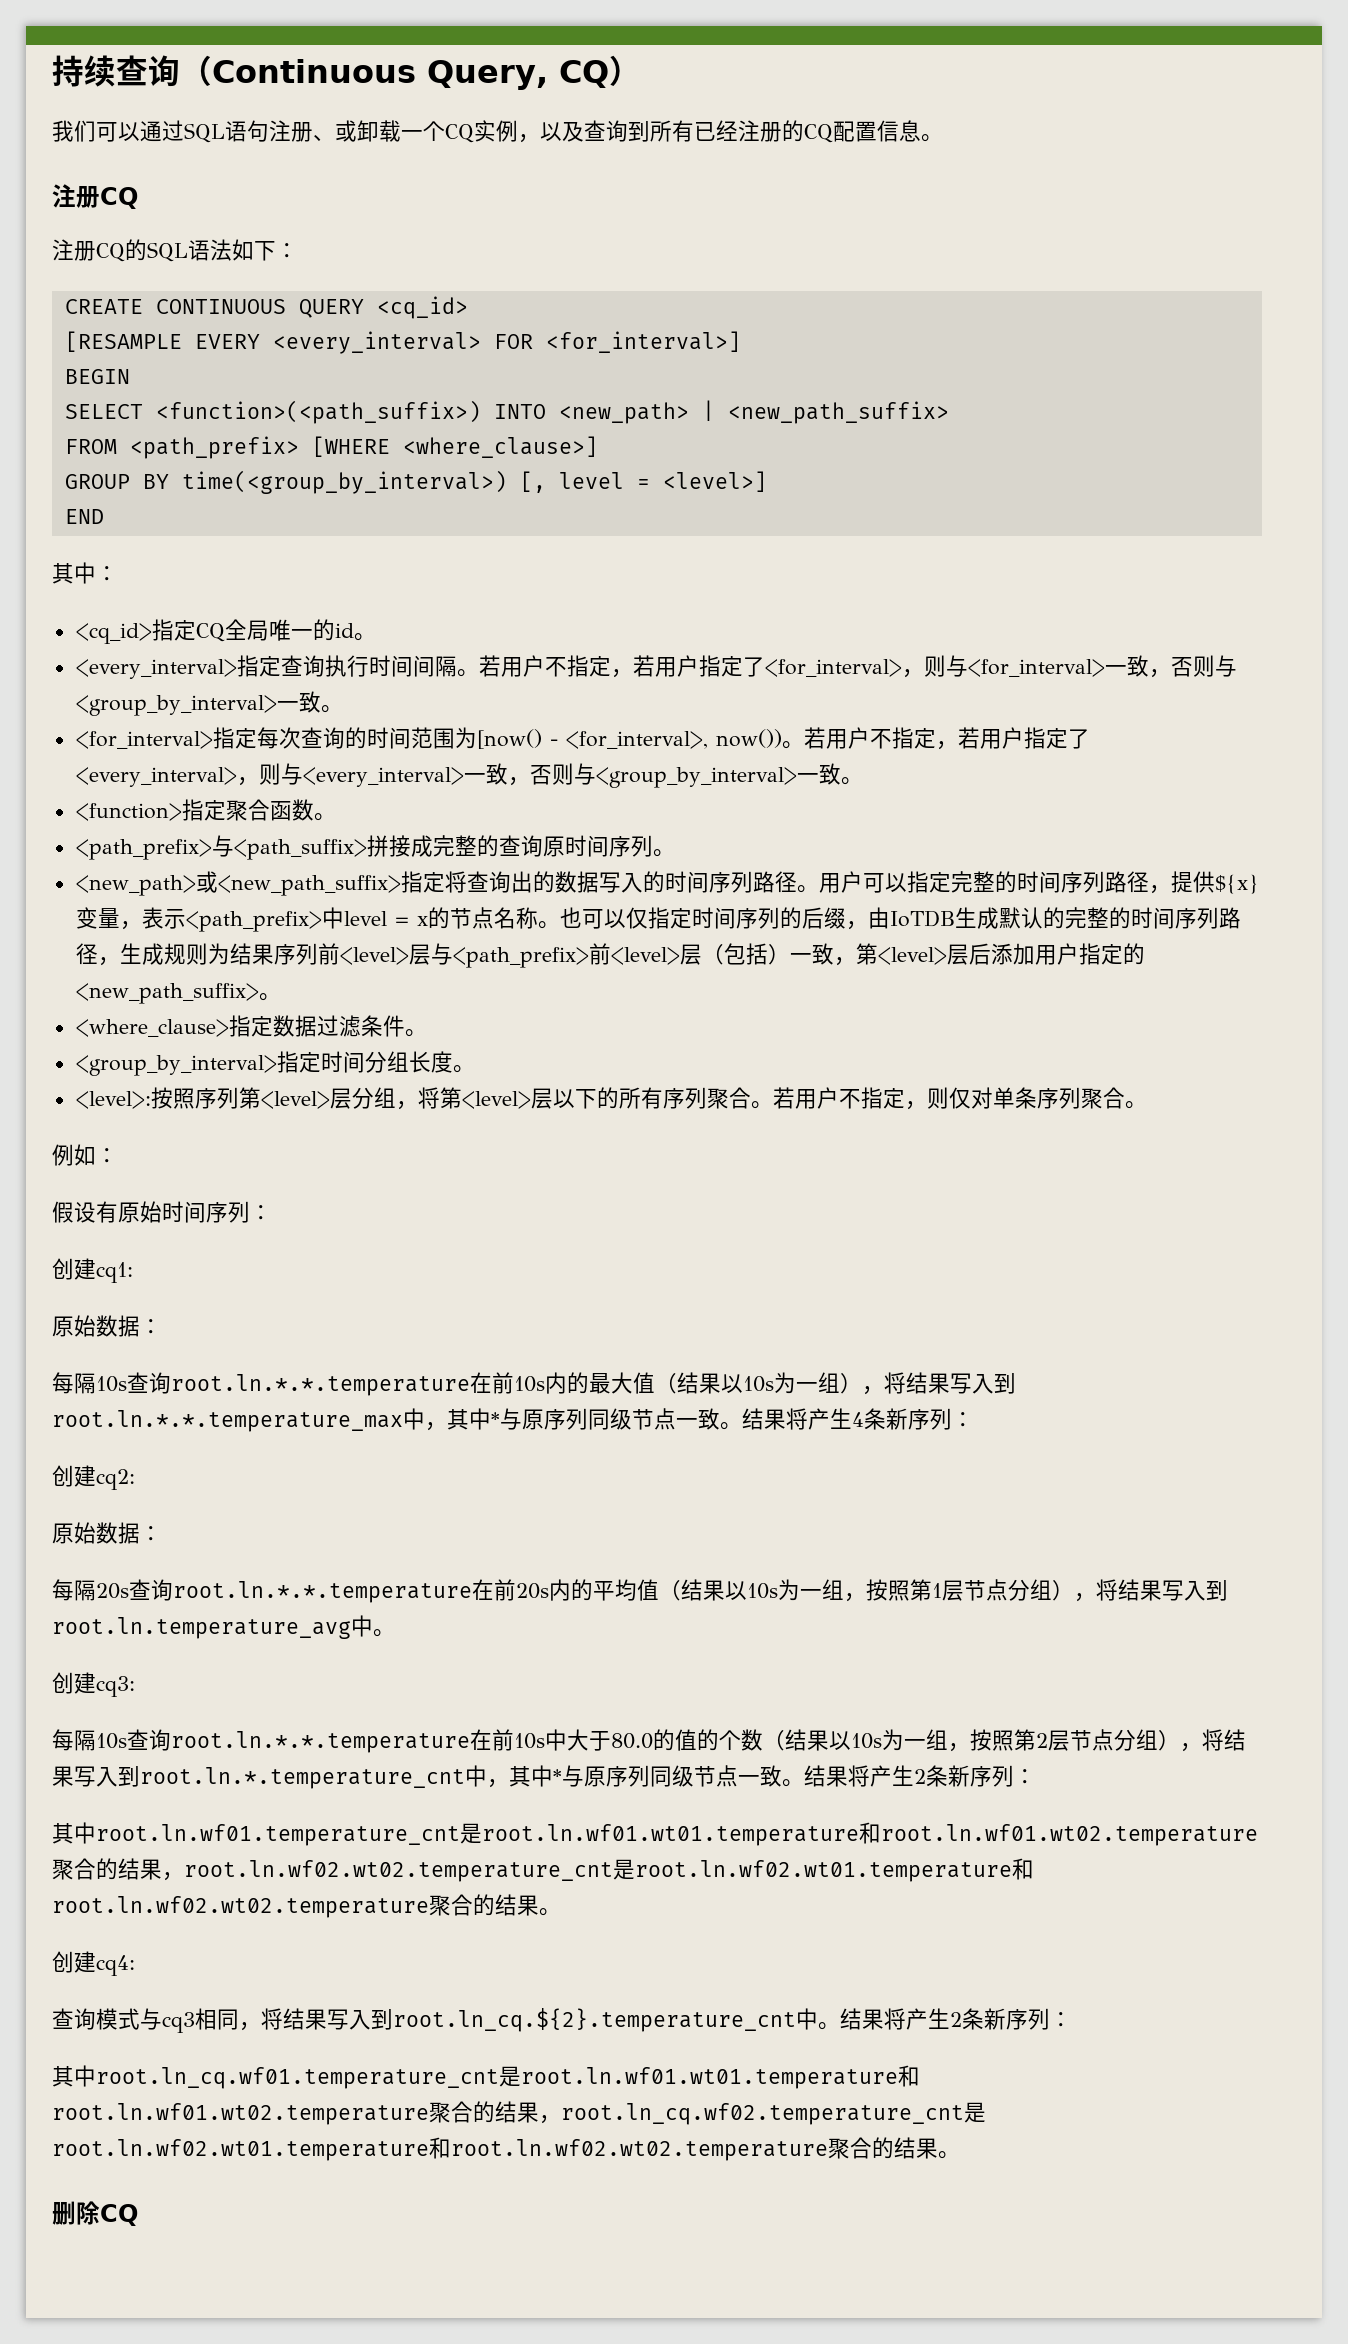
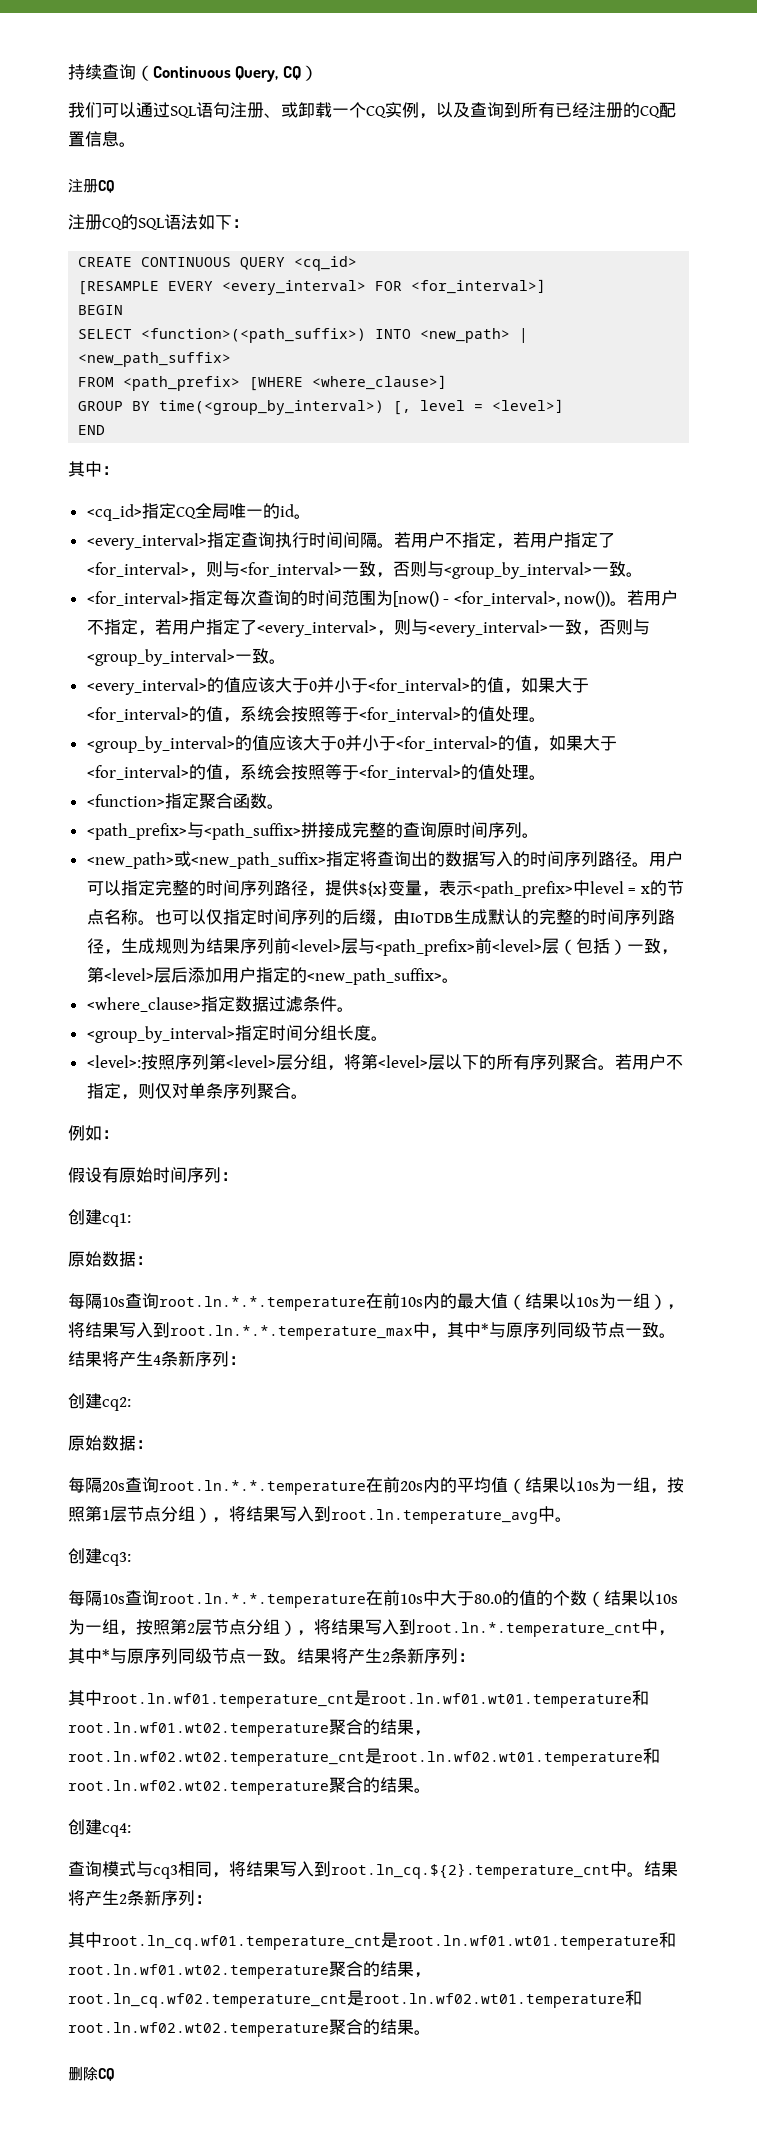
(863, 781) none -> [86,677,589,695] [86,706,546,723] [86,735,617,753] [86,764,546,781] // <every_interval>的值应该大于0并小于<for_interval>的值，如果大于<for_interval>的值，系统会按照等于<for_interval>的值处理。 // <group_by_interval>的值应该大于0并小于<for_interval>的值，如果大于<for_interval>的值，系统会按照等于<for_interval>的值处理。

